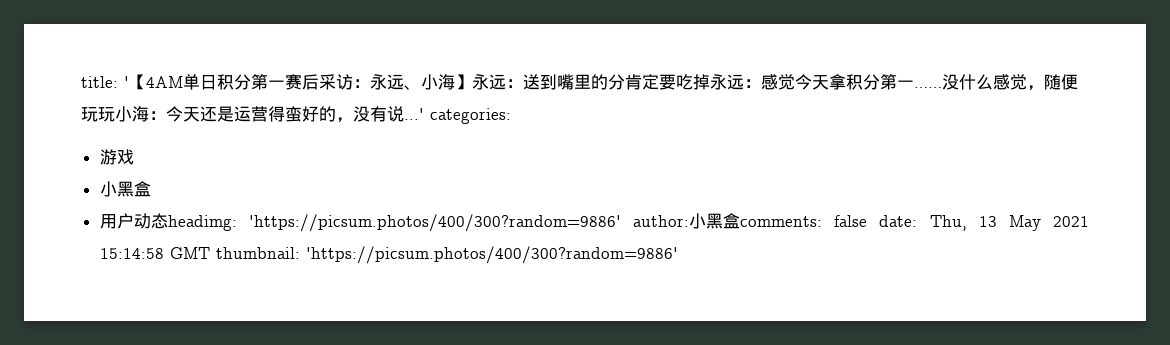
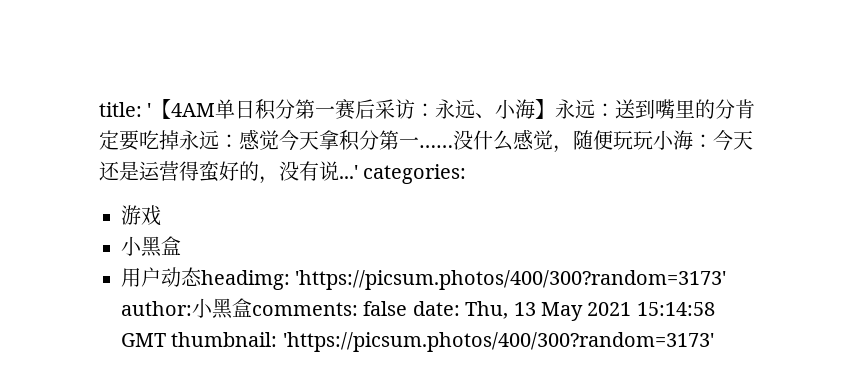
[248,214,621,232] 'https://picsum.photos/400/300?random=9886' -> [295,270,727,290] 'https://picsum.photos/400/300?random=3173'
[305,246,678,264] 'https://picsum.photos/400/300?random=9886' -> [282,332,714,352] 'https://picsum.photos/400/300?random=3173'

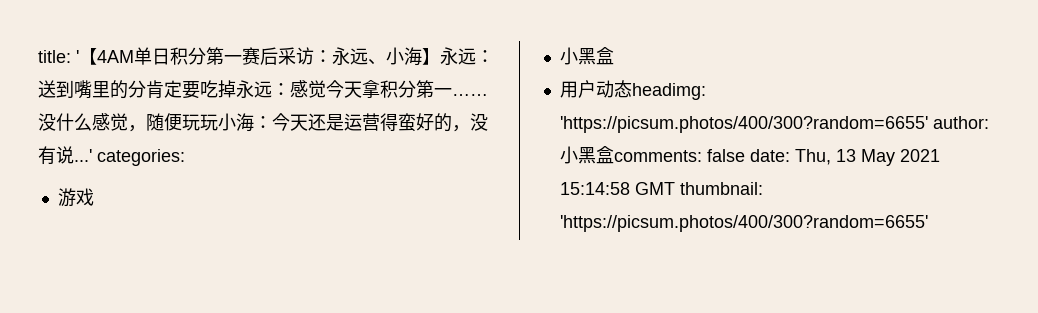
[295,270,727,290] 'https://picsum.photos/400/300?random=3173' -> [559,116,928,133] 'https://picsum.photos/400/300?random=6655'
[282,332,714,352] 'https://picsum.photos/400/300?random=3173' -> [559,215,928,232] 'https://picsum.photos/400/300?random=6655'

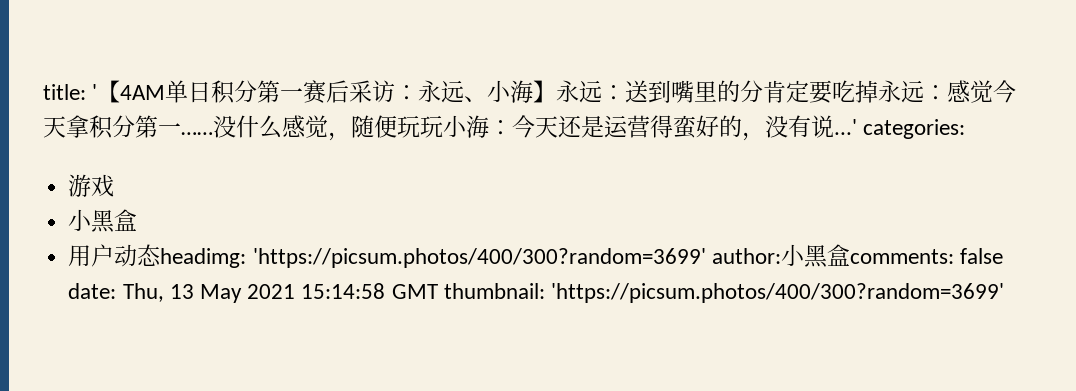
[559,116,928,133] 'https://picsum.photos/400/300?random=6655' -> [252,248,706,268] 'https://picsum.photos/400/300?random=3699'
[559,215,928,232] 'https://picsum.photos/400/300?random=6655' -> [550,283,1004,303] 'https://picsum.photos/400/300?random=3699'

